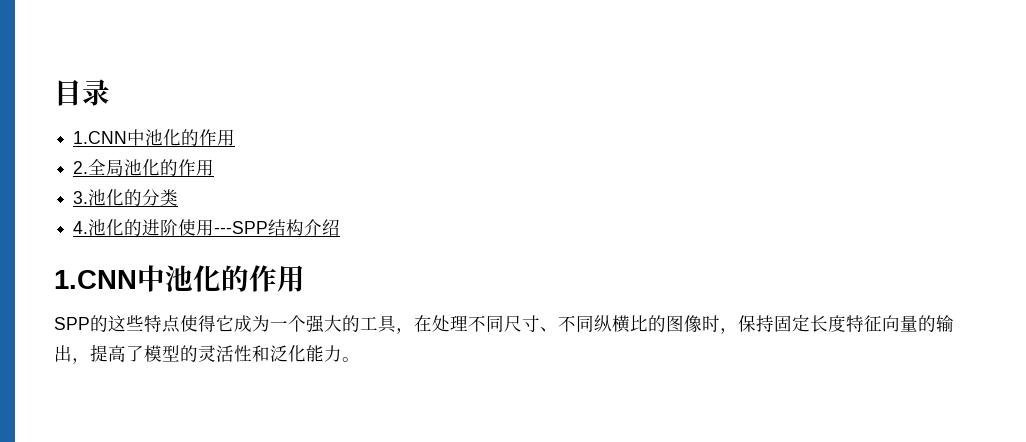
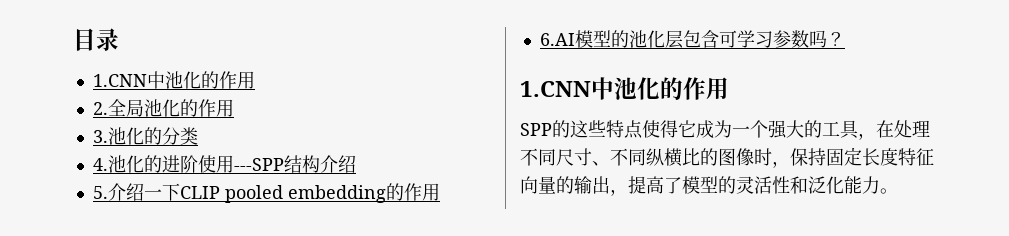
(341, 227) none -> [92,183,440,203] [539,30,845,49] // 5.介绍一下CLIP pooled embedding的作用 // 6.AI模型的池化层包含可学习参数吗？

